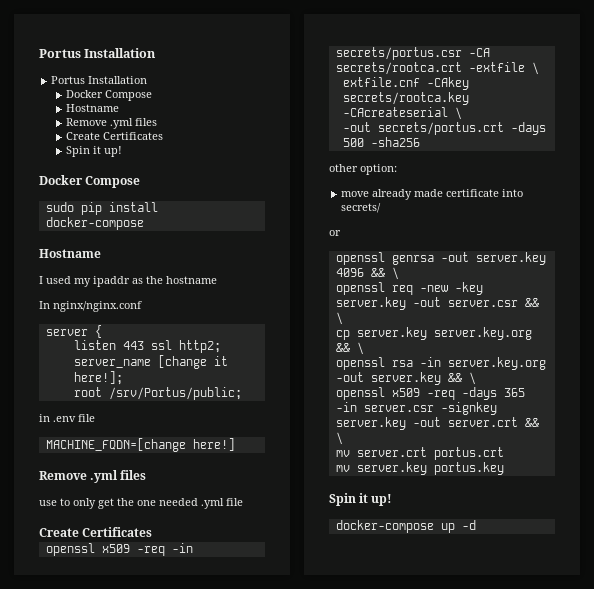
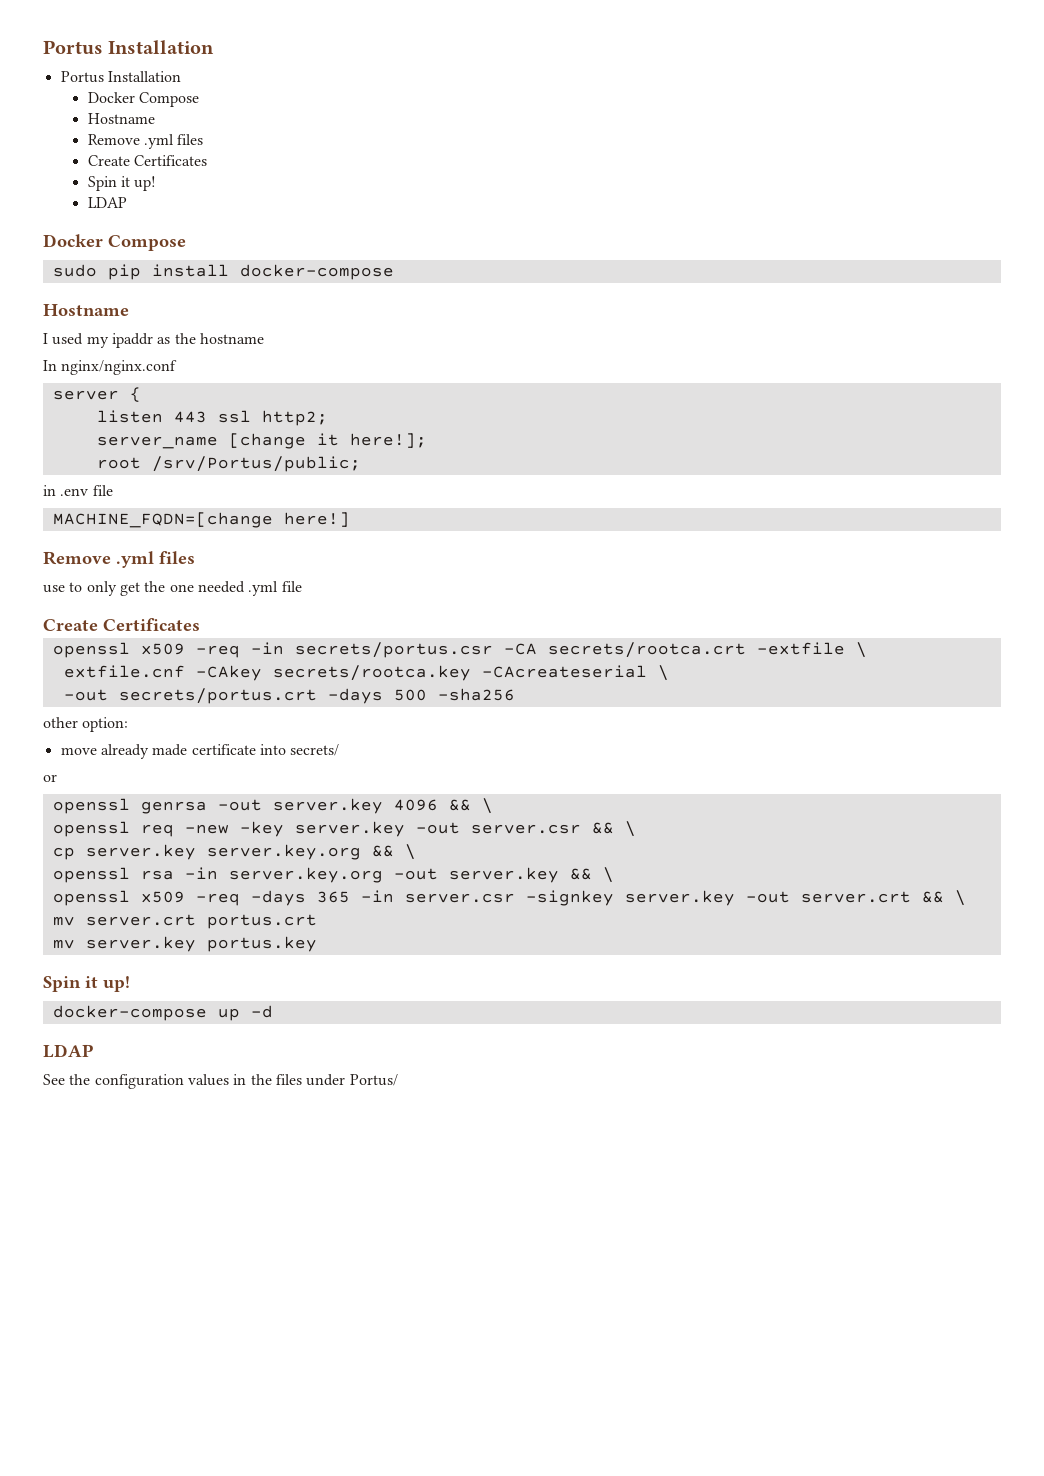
(123, 151) none -> [87,197,127,208] // LDAP
(476, 525) none -> [43,1044,93,1058] [43,1074,398,1089] // LDAP // See the configuration values in the files under Portus/

